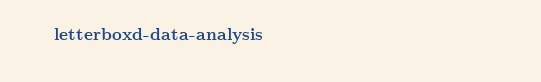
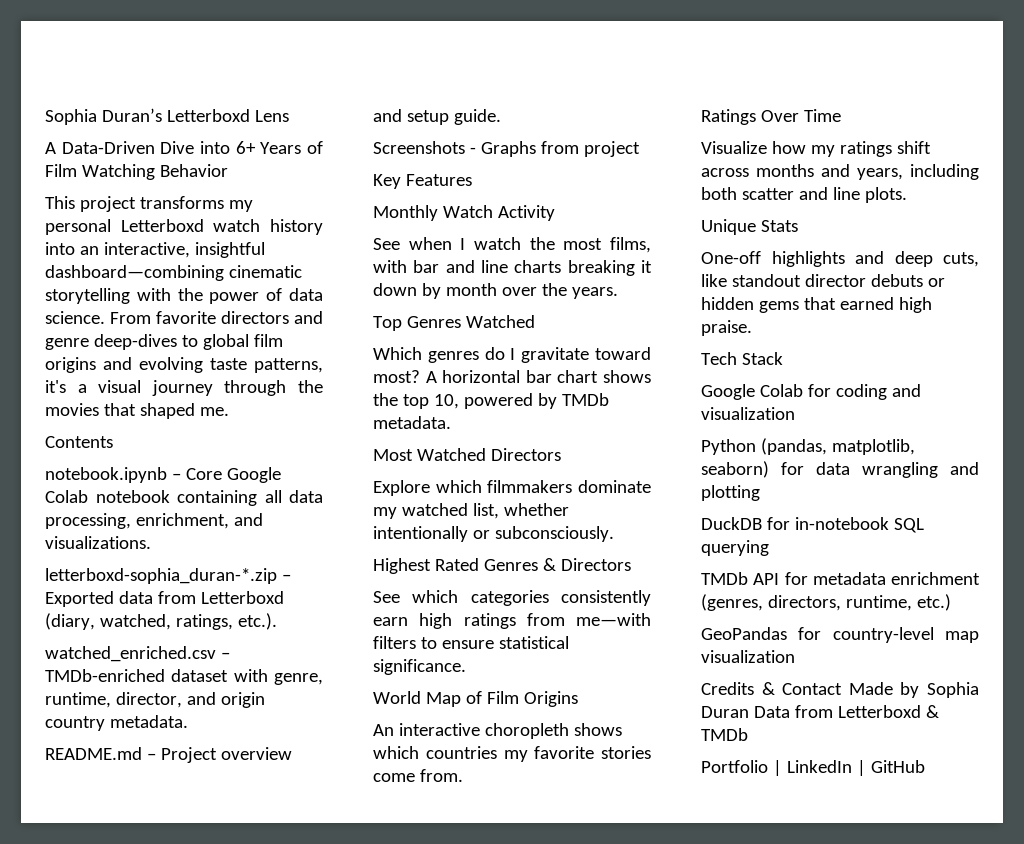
[54,28,263,44] letterboxd-data-analysis -> [45,108,289,125] [45,141,323,154] [45,164,228,180] [45,196,253,212] [45,219,323,235] [45,242,265,258] [45,265,302,281] [45,288,323,304] [45,311,323,324] [45,334,283,350] [45,357,323,373] [45,380,323,396] [45,403,229,419] [45,436,113,448] [45,467,281,483] [45,490,323,506] [45,513,263,529] [45,536,151,549] [45,568,291,584] [45,591,284,607] [45,613,277,630] [45,646,230,662] [45,669,323,685] [45,692,265,708] [45,715,188,731] [45,747,292,763] [373,109,501,125] [373,141,640,157] [373,174,472,189] [373,205,555,221] [373,237,651,253] [373,260,652,276] [373,283,618,299] [373,315,535,331] [373,347,651,363] [373,370,651,383] [373,393,609,409] [373,416,451,429] [373,448,561,461] [373,480,651,496] [373,503,569,519] [373,526,614,542] [373,558,631,574] [373,590,651,606] [373,613,651,629] [373,636,569,649] [373,659,466,675] [373,691,578,707] [373,723,622,739] [373,746,651,762] [373,769,463,782] [701,109,841,125] [701,141,931,157] [701,164,979,180] [701,187,907,203] [701,219,798,235] [701,251,979,267] [701,274,945,287] [701,297,932,313] [701,320,752,336] [701,352,783,365] [701,384,921,400] [701,407,795,420] [701,438,915,455] [701,461,979,478] [701,485,760,501] [701,517,924,533] [701,540,769,556] [701,572,980,585] [701,594,951,611] [701,627,979,643] [701,650,795,663] [701,682,979,698] [701,705,939,718] [701,728,748,741] [701,760,925,776] Sophia Duran’s Letterboxd Lens // A Data-Driven Dive into 6+ Years of Film Watching Behavior // This project transforms my personal Letterboxd watch history into an interactive, insightful dashboard—combining cinematic storytelling with the power of data science. From favorite directors and genre deep-dives to global film origins and evolving taste patterns, it's a visual journey through the movies that shaped me. // Contents // notebook.ipynb – Core Google Colab notebook containing all data processing, enrichment, and visualizations. // letterboxd-sophia_duran-*.zip – Exported data from Letterboxd (diary, watched, ratings, etc.). // watched_enriched.csv – TMDb-enriched dataset with genre, runtime, director, and origin country metadata. // README.md – Project overview and setup guide. // Screenshots - Graphs from project // Key Features // Monthly Watch Activity // See when I watch the most films, with bar and line charts breaking it down by month over the years. // Top Genres Watched // Which genres do I gravitate toward most? A horizontal bar chart shows the top 10, powered by TMDb metadata. // Most Watched Directors // Explore which filmmakers dominate my watched list, whether intentionally or subconsciously. // Highest Rated Genres & Directors // See which categories consistently earn high ratings from me—with filters to ensure statistical significance. // World Map of Film Origins // An interactive choropleth shows which countries my favorite stories come from. // Ratings Over Time // Visualize how my ratings shift across months and years, including both scatter and line plots. // Unique Stats // One-off highlights and deep cuts, like standout director debuts or hidden gems that earned high praise. // Tech Stack // Google Colab for coding and visualization // Python (pandas, matplotlib, seaborn) for data wrangling and plotting // DuckDB for in-notebook SQL querying // TMDb API for metadata enrichment (genres, directors, runtime, etc.) // GeoPandas for country-level map visualization // Credits & Contact Made by Sophia Duran Data from Letterboxd & TMDb // Portfolio | LinkedIn | GitHub

